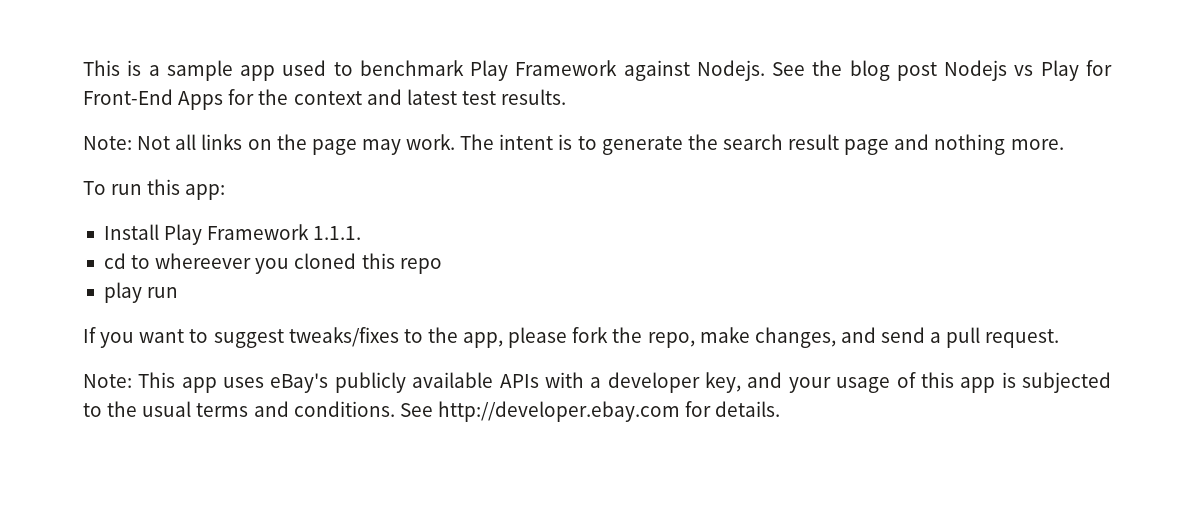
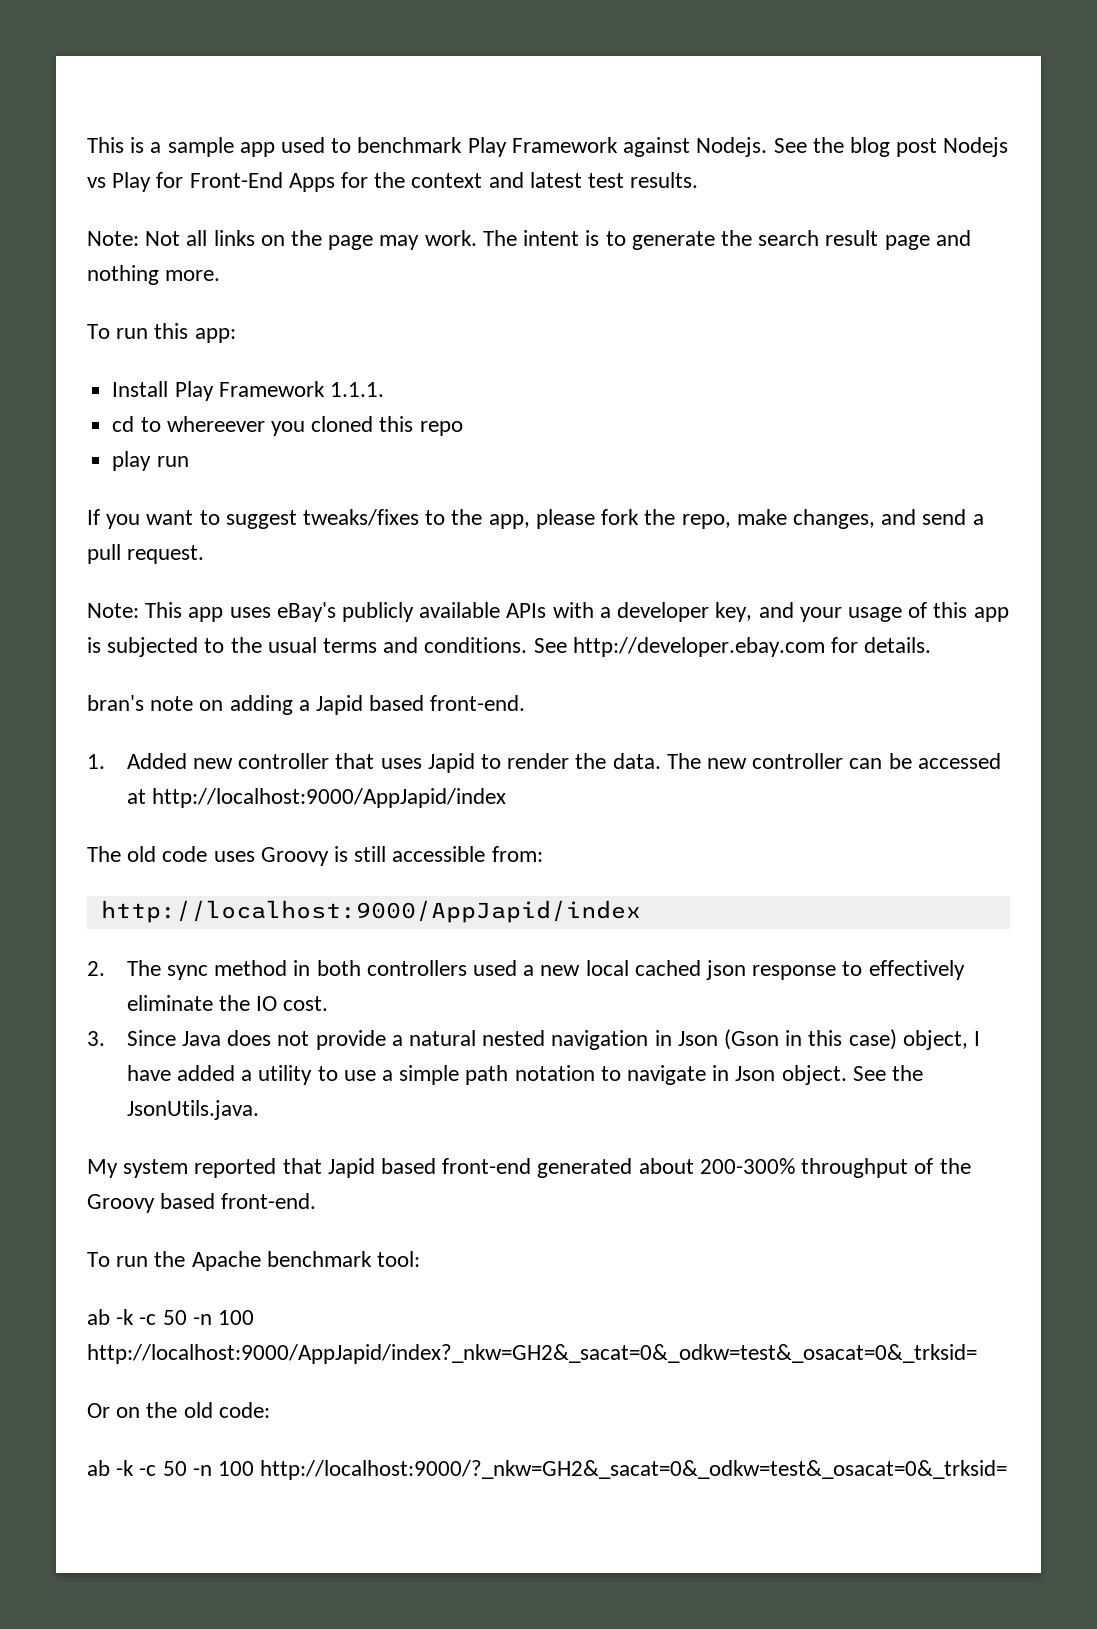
(781, 409) none -> [87,695,526,715] [87,753,1001,773] [126,788,506,808] [87,846,543,866] [100,900,641,923] [87,960,965,980] [126,995,329,1011] [87,1029,981,1050] [126,1065,924,1085] [126,1100,259,1120] [87,1158,971,1178] [87,1193,317,1213] [87,1251,421,1271] [87,1309,255,1325] [87,1344,977,1364] [87,1402,270,1418] [87,1460,1008,1480] // bran's note on adding a Japid based front-end. // 1. Added new controller that uses Japid to render the data. The new controller can be accessed at http://localhost:9000/AppJapid/index // The old code uses Groovy is still accessible from: // http://localhost:9000/AppJapid/index // 2. The sync method in both controllers used a new local cached json response to effectively eliminate the IO cost. // 3. Since Java does not provide a natural nested navigation in Json (Gson in this case) object, I have added a utility to use a simple path notation to navigate in Json object. See the JsonUtils.java. // My system reported that Japid based front-end generated about 200-300% throughput of the Groovy based front-end. // To run the Apache benchmark tool: // ab -k -c 50 -n 100 http://localhost:9000/AppJapid/index?_nkw=GH2&_sacat=0&_odkw=test&_osacat=0&_trksid= // Or on the old code: // ab -k -c 50 -n 100 http://localhost:9000/?_nkw=GH2&_sacat=0&_odkw=test&_osacat=0&_trksid=

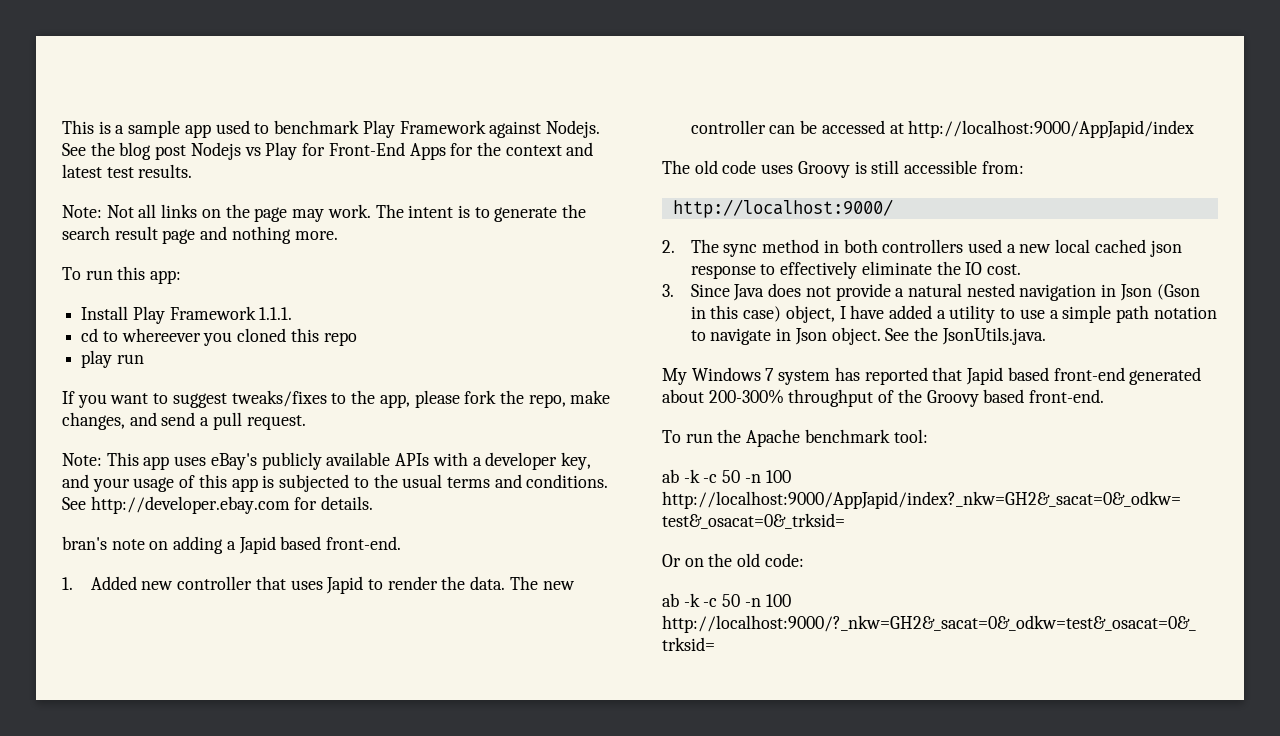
[100,900,641,923] http://localhost:9000/AppJapid/index -> [672,199,893,218] http://localhost:9000/
[123,1159,189,1178] system -> [691,367,860,385] Windows 7 system has

